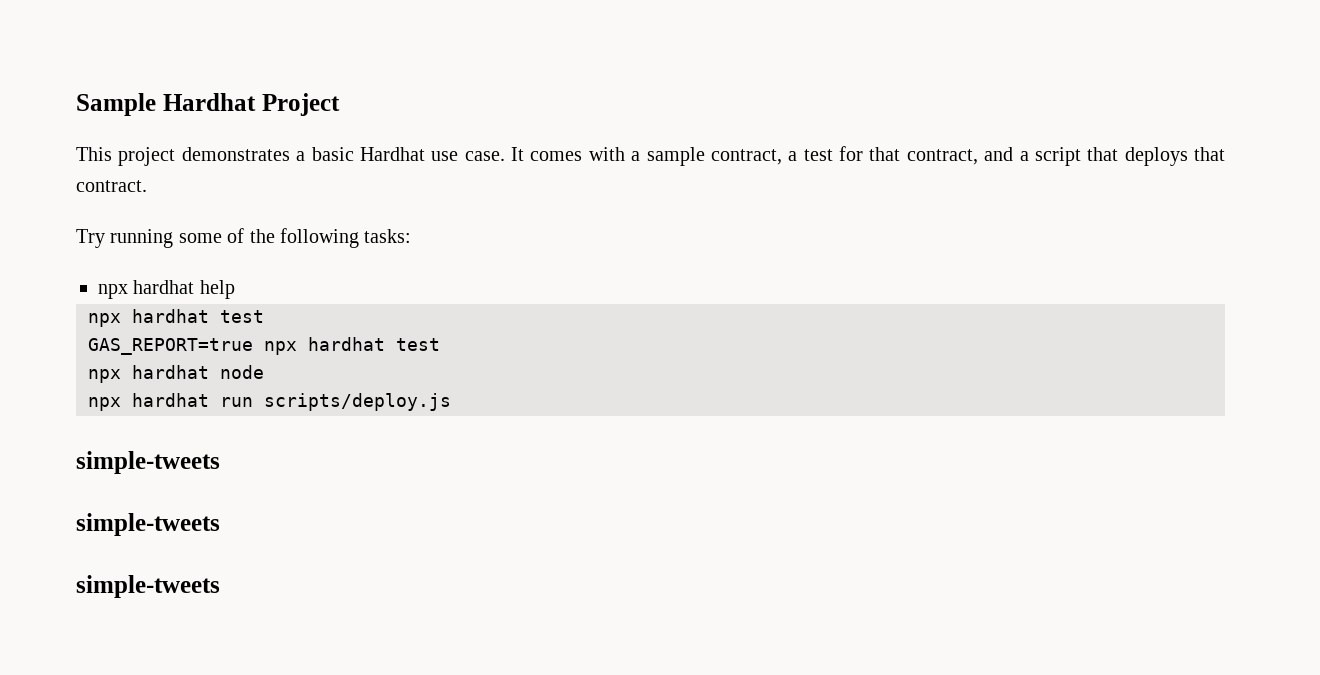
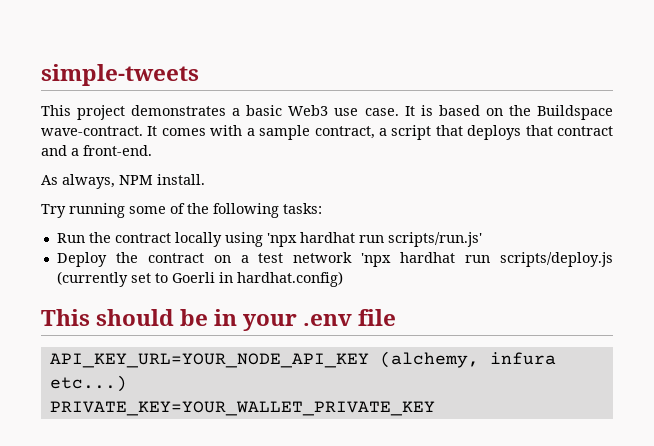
[76,93,340,116] Sample Hardhat Project -> [41,64,199,86] simple-tweets
[359,147,425,161] Hardhat -> [288,105,329,116] Web3
(524, 154) none -> [420,105,614,120] [41,126,158,136] is based on the Buildspace wave-contract. It
[803,146,1225,166] [76,180,147,192] test for that contract, and a script that deploys that contract. -> [391,125,614,140] [41,145,152,156] [41,174,205,189] script that deploys that contract and a front-end. // As always, NPM install.
[98,280,235,299] [88,309,264,327] [88,337,440,355] [88,365,264,383] [88,393,451,411] [76,451,220,474] [76,513,220,536] [76,575,220,598] npx hardhat help // npx hardhat test // GAS_REPORT=true npx hardhat test // npx hardhat node // npx hardhat run scripts/deploy.js // simple-tweets // simple-tweets // simple-tweets -> [56,232,482,247] [56,252,613,267] [56,271,343,287] [41,309,397,331] [49,351,556,368] [49,375,127,392] [49,401,435,416] Run the contract locally using 'npx hardhat run scripts/run.js' // Deploy the contract on a test network 'npx hardhat run scripts/deploy.js (currently set to Goerli in hardhat.config) // This should be in your .env file // API_KEY_URL=YOUR_NODE_API_KEY (alchemy, infura etc...) // PRIVATE_KEY=YOUR_WALLET_PRIVATE_KEY

